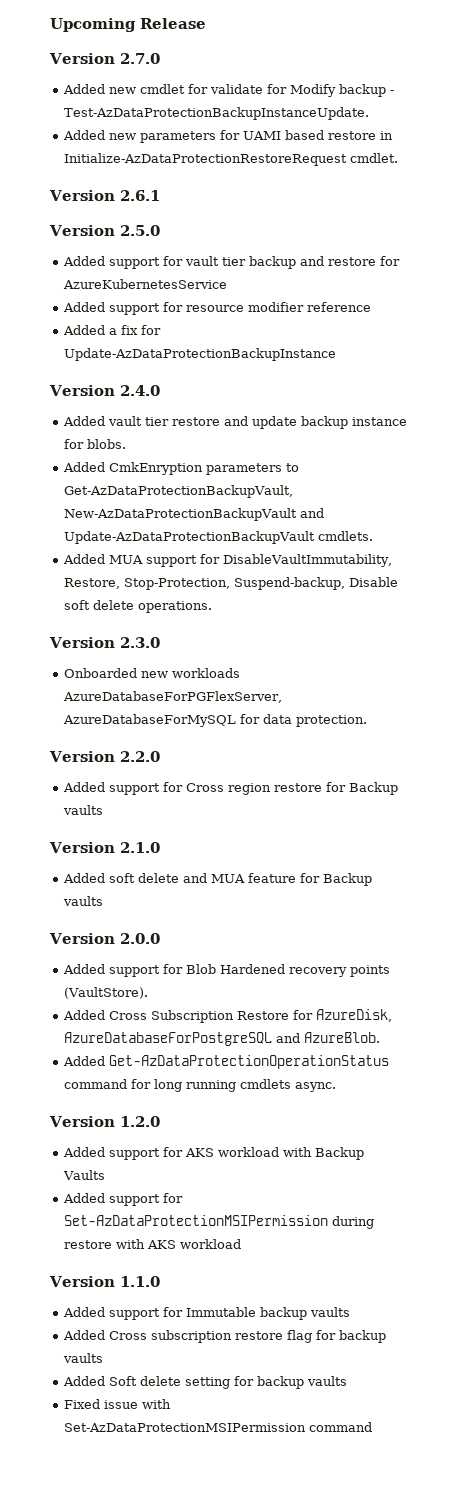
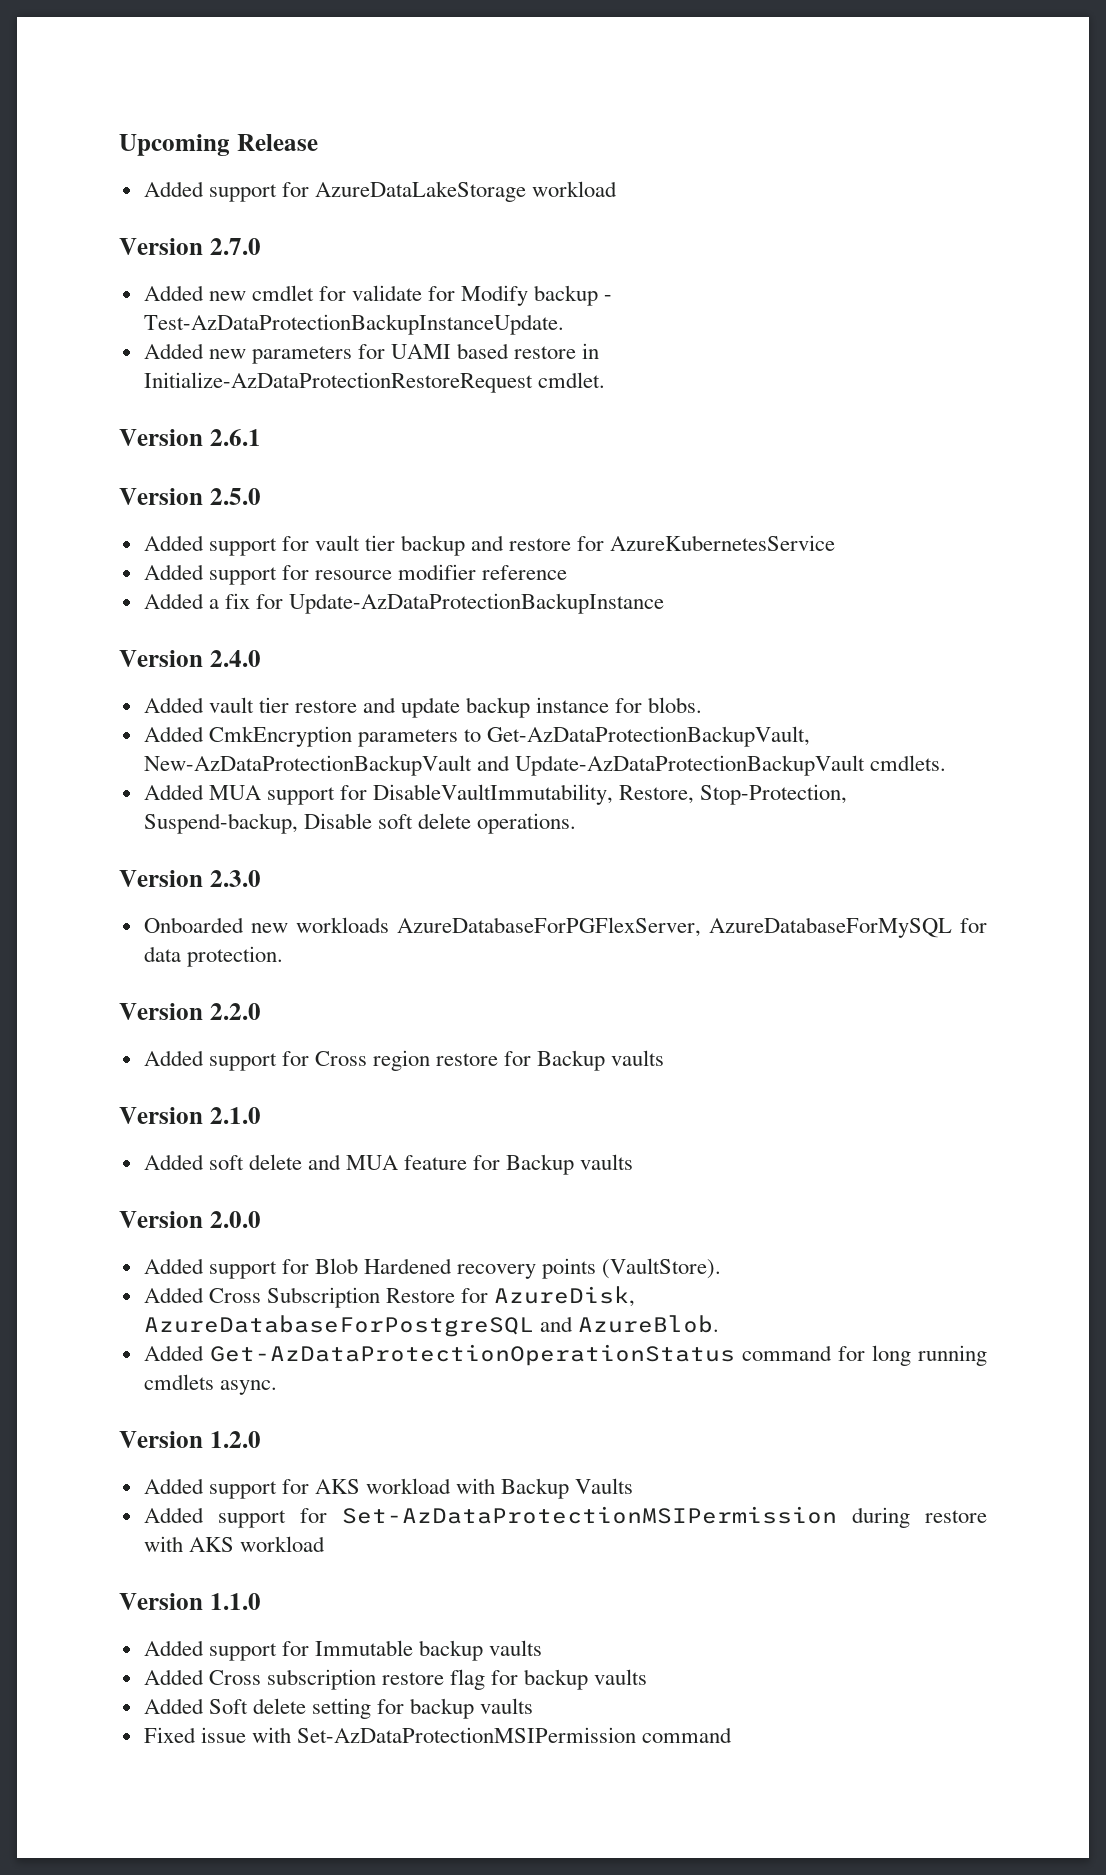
(206, 23) none -> [143,181,618,202] // Added support for AzureDataLakeStorage workload
[109,462,204,475] CmkEnryption -> [208,726,352,747] CmkEncryption

